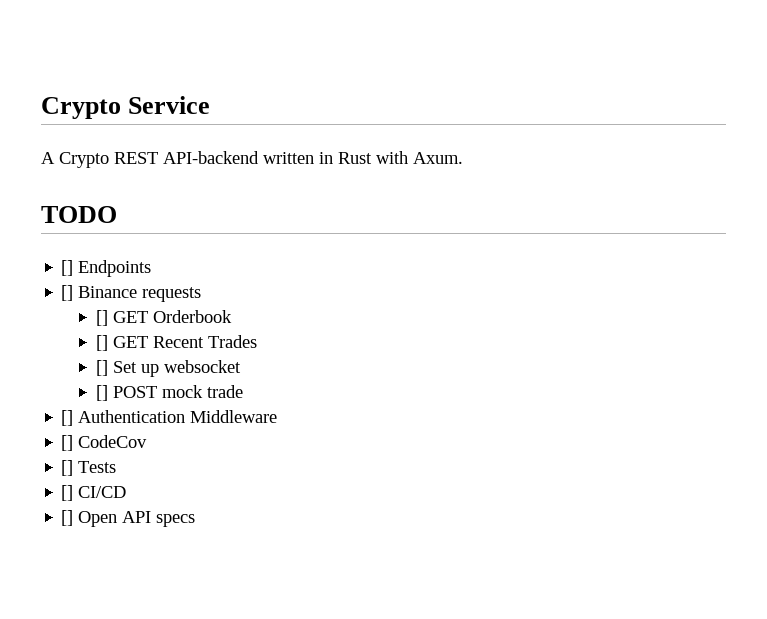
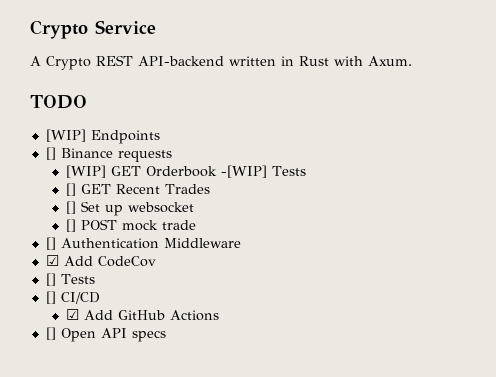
[61,260,74,276] [] -> [45,129,86,142] [WIP]
[96,310,109,326] [] -> [66,165,107,178] [WIP]
(233, 316) none -> [221,165,307,178] -[WIP] Tests
[61,435,74,451] [] -> [45,255,93,266] ☑ Add
(127, 492) none -> [66,309,220,321] // ☑ Add GitHub Actions

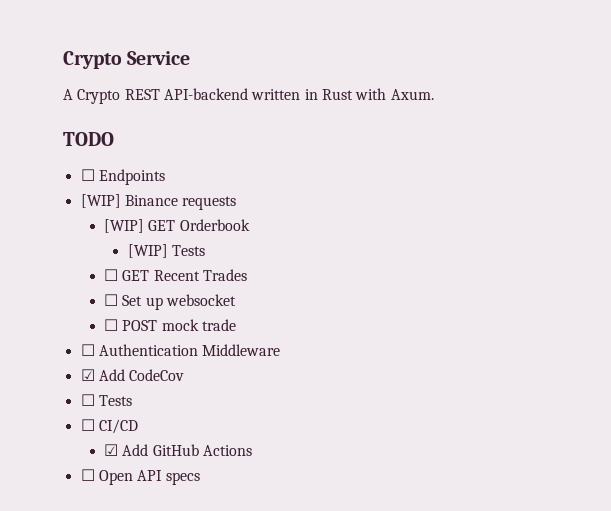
[45,129,86,142] [WIP] -> [80,169,95,181] ☐
[45,147,56,160] [] -> [80,194,121,208] [WIP]
[221,165,307,178] [66,183,77,196] -[WIP] Tests // [] -> [127,244,205,258] [104,269,119,281] // [WIP] Tests // ☐
[66,201,77,214] [] -> [104,294,119,306] ☐
[66,219,77,232] [] -> [104,319,119,331] ☐
[45,237,56,250] [] -> [80,344,95,356] ☐
[45,273,95,286] [45,291,56,304] [] Tests // [] -> [80,394,132,406] [80,419,95,431] ☐ Tests // ☐
[45,327,56,340] [] -> [80,469,95,481] ☐

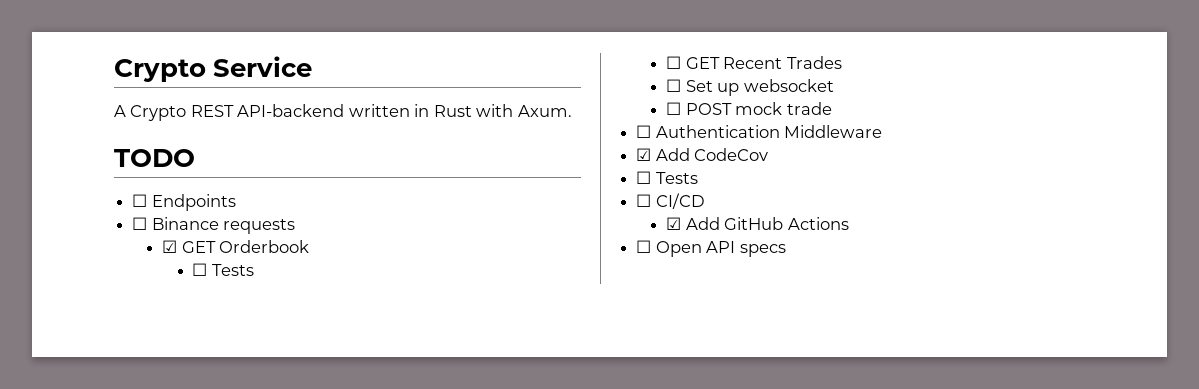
[80,194,121,208] [WIP] -> [132,217,148,230] ☐
[104,219,145,233] [WIP] -> [162,240,178,253] ☑
[127,244,168,258] [WIP] -> [192,263,208,276] ☐

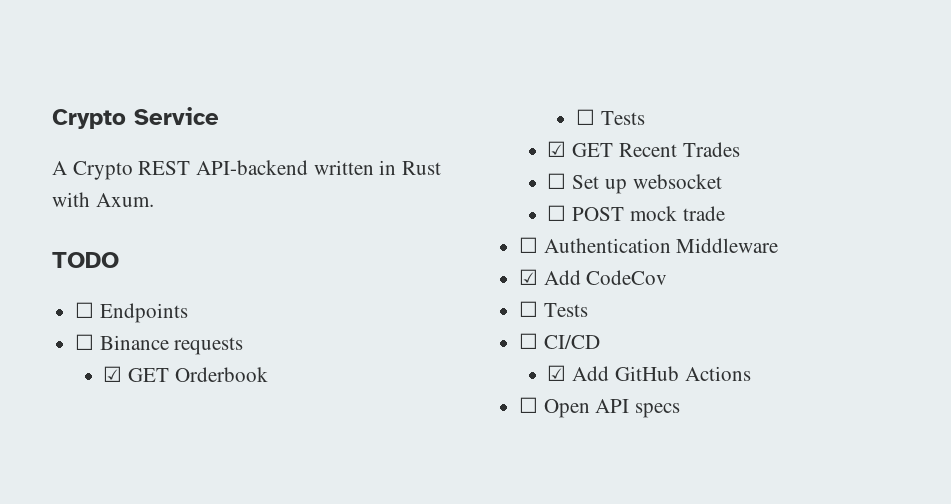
[666,56,682,69] ☐ -> [547,141,567,157] ☑

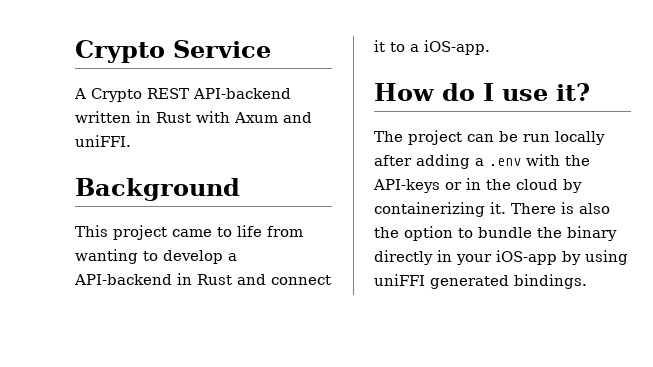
[95,193,154,207] [52,252,119,268] [75,302,188,323] [75,334,244,355] [103,366,268,382] [575,109,645,125] [547,141,740,157] [547,173,722,194] [547,205,725,221] [519,237,779,253] [519,269,668,285] [519,301,588,317] [519,333,600,349] [547,365,751,381] [519,397,681,418] Axum. // TODO // ☐ Endpoints // ☐ Binance requests // ☑ GET Orderbook // ☐ Tests // ☑ GET Recent Trades // ☐ Set up websocket // ☐ POST mock trade // ☐ Authentication Middleware // ☑ Add CodeCov // ☐ Tests // ☐ CI/CD // ☑ Add GitHub Actions // ☐ Open API specs -> [234,112,312,123] [75,135,131,147] [75,178,240,201] [75,225,303,240] [75,249,237,264] [74,273,331,285] [374,40,490,55] [374,83,590,101] [374,130,605,145] [374,154,590,169] [373,178,582,193] [374,202,610,217] [374,226,617,241] [374,250,628,265] [374,274,587,289] Axum and uniFFI. // Background // This project came to life from wanting to develop a API-backend in Rust and connect it to a iOS-app. // How do I use it? // The project can be run locally after adding a .env with the API-keys or in the cloud by containerizing it. There is also the option to bundle the binary directly in your iOS-app by using uniFFI generated bindings.

